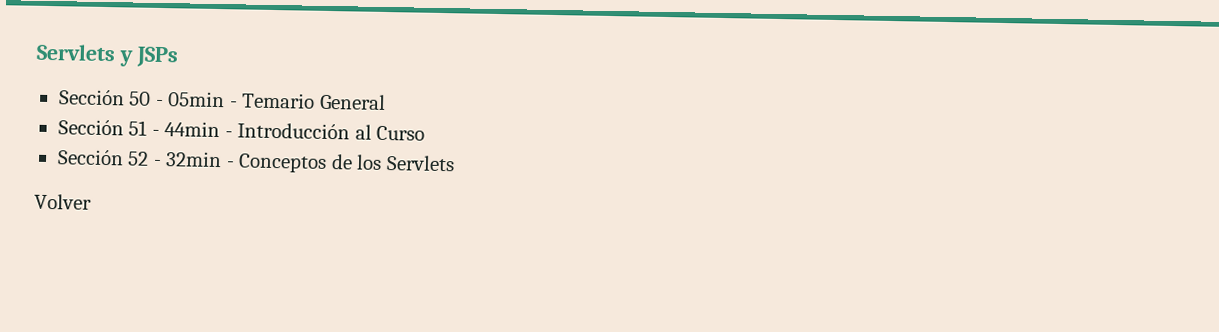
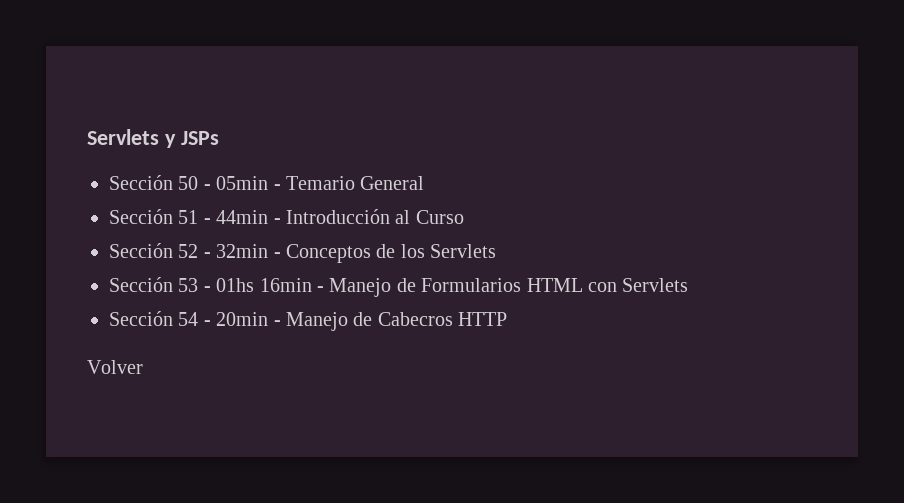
(455, 163) none -> [109,277,689,297] [109,311,508,331] // Sección 53 - 01hs 16min - Manejo de Formularios HTML con Servlets // Sección 54 - 20min - Manejo de Cabecros HTTP

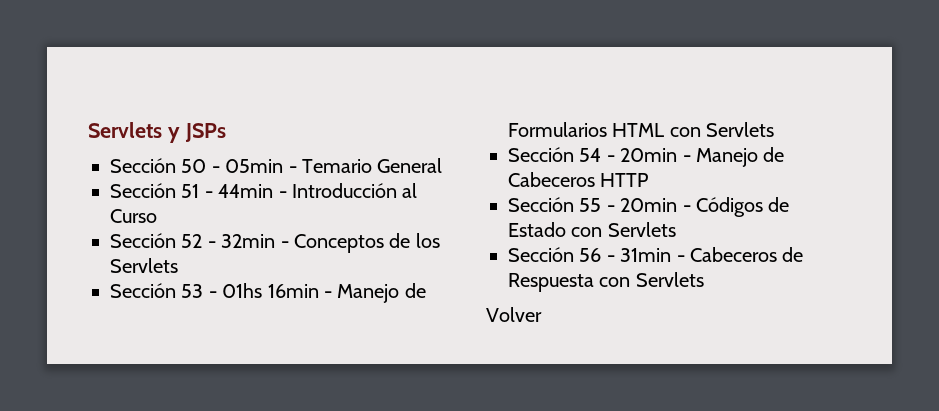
[377,312,453,326] Cabecros -> [508,172,595,187] Cabeceros
(508, 319) none -> [508,197,790,217] [508,222,676,237] [508,247,804,262] [508,272,704,292] // Sección 55 - 20min - Códigos de Estado con Servlets // Sección 56 - 31min - Cabeceros de Respuesta con Servlets

